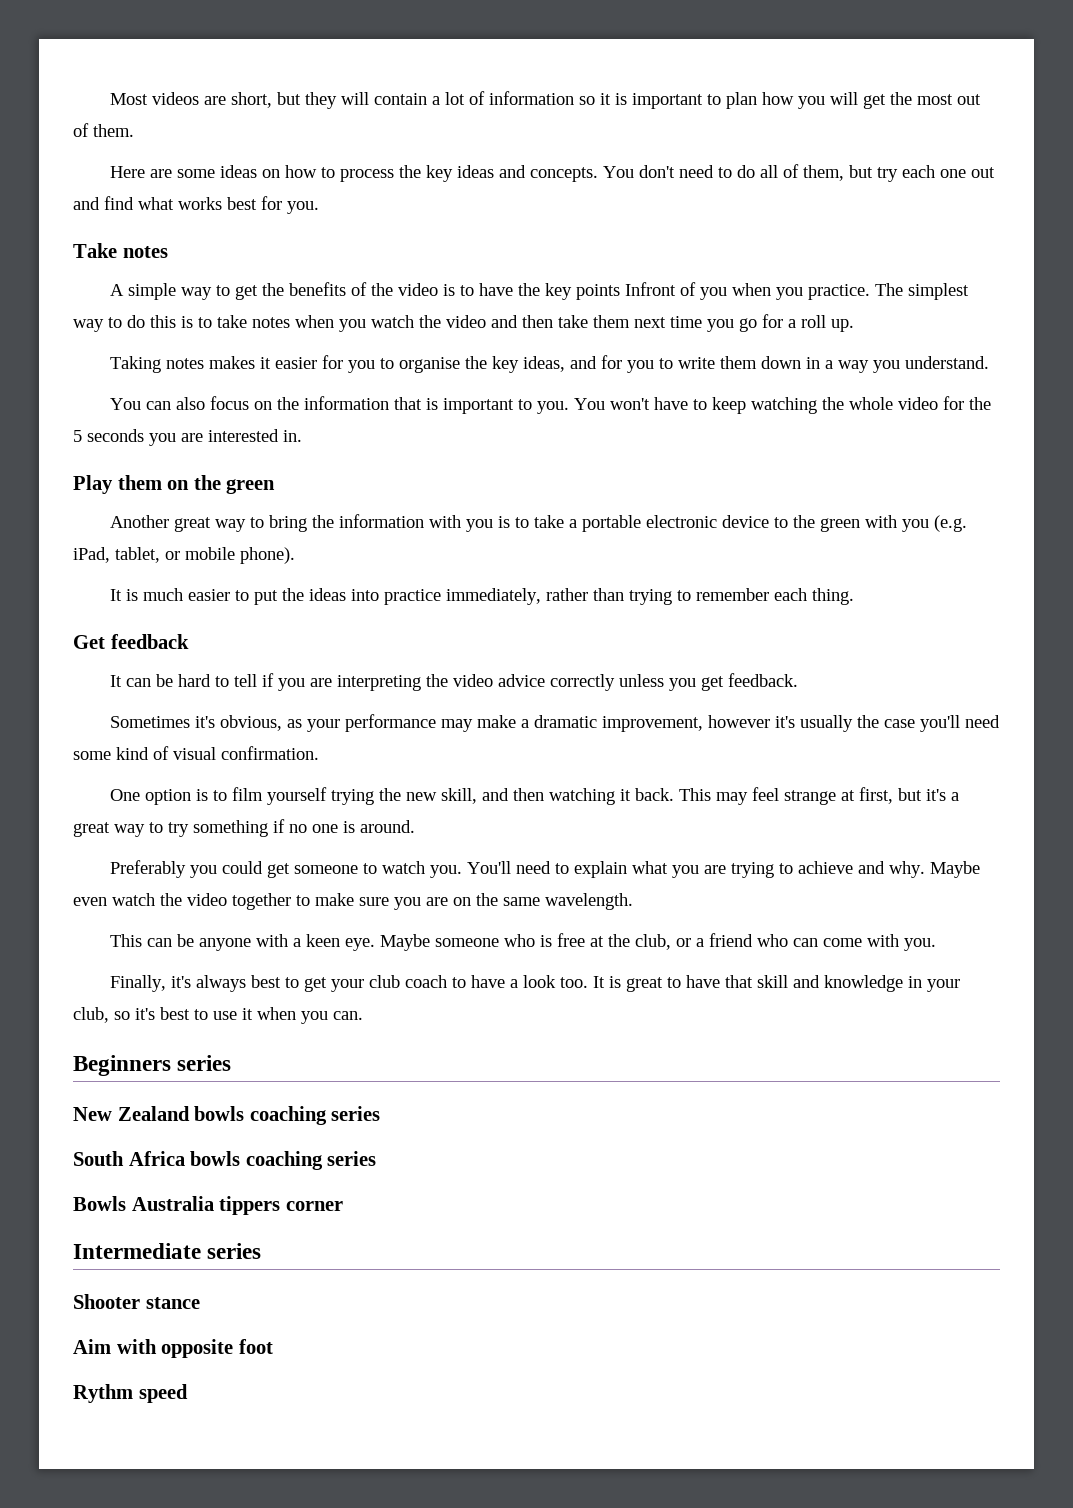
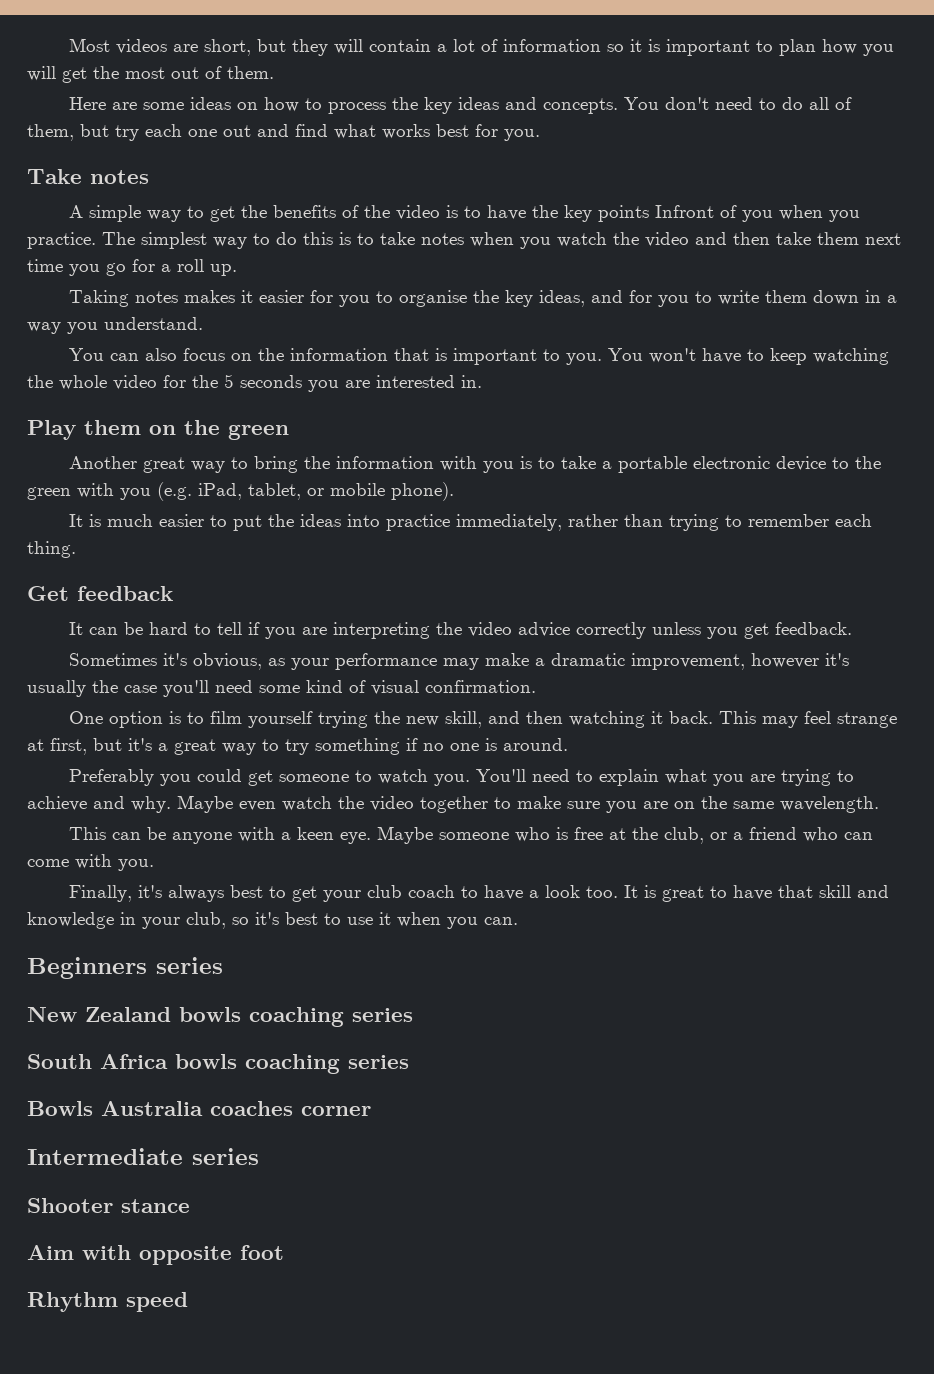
[219,1196,281,1215] tippers -> [210,1101,293,1116] coaches
[73,1384,133,1403] Rythm -> [27,1292,118,1312] Rhythm

